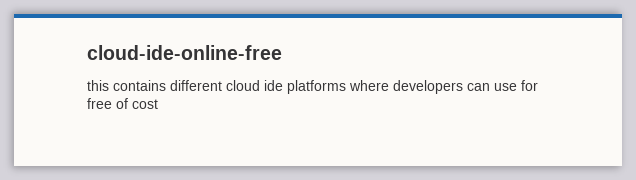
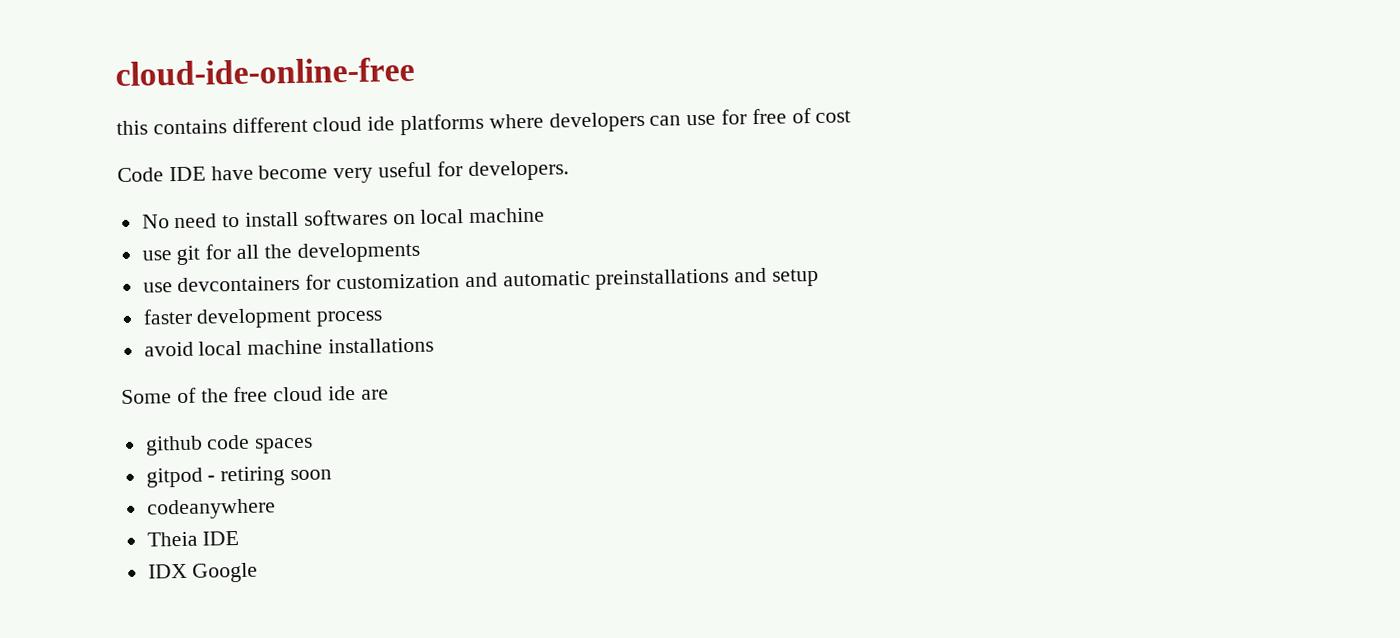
(158, 104) none -> [117,160,569,184] [141,207,546,229] [141,241,420,266] [142,267,820,293] [142,307,384,329] [143,337,435,357] [121,385,389,405] [144,434,314,456] [145,466,333,488] [146,498,276,520] [146,530,240,547] [147,562,259,583] // Code IDE have become very useful for developers. // No need to install softwares on local machine // use git for all the developments // use devcontainers for customization and automatic preinstallations and setup // faster development process // avoid local machine installations // Some of the free cloud ide are // github code spaces // gitpod - retiring soon // codeanywhere // Theia IDE // IDX Google

